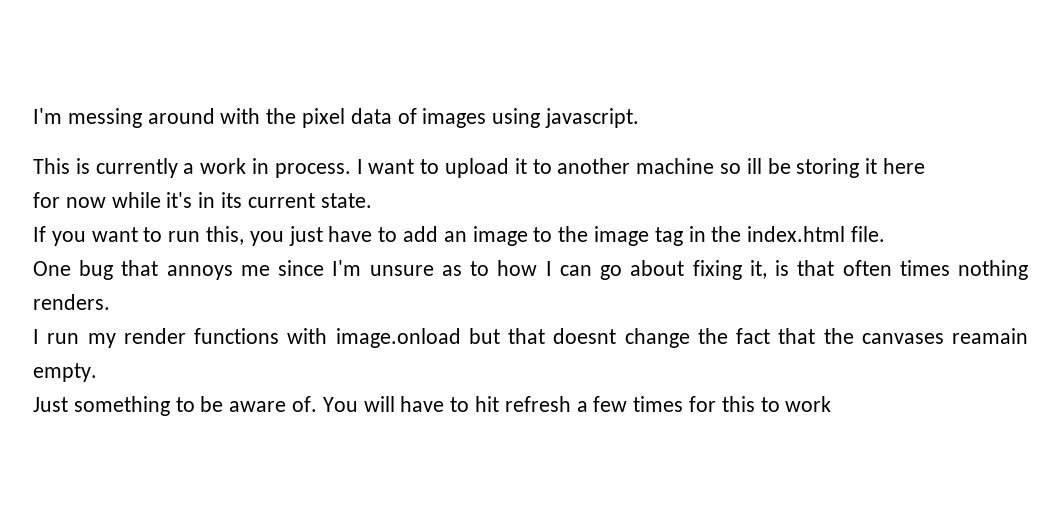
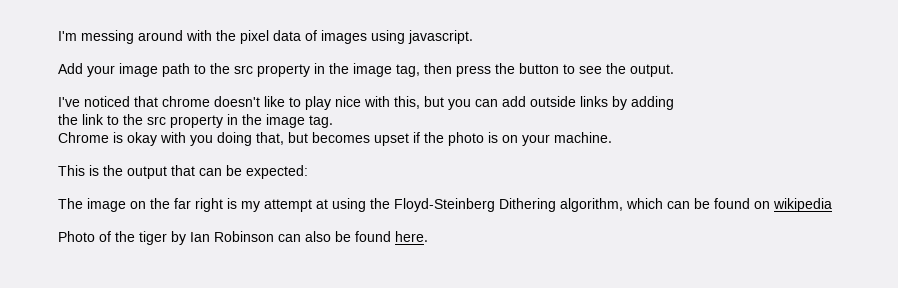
[33,158,926,178] [33,192,372,208] [33,226,886,246] [33,260,1028,280] [33,294,110,310] [33,328,1028,348] [33,363,97,382] [33,396,832,416] This is currently a work in process. I want to upload it to another machine so ill be storing it here // for now while it's in its current state. // If you want to run this, you just have to add an image to the image tag in the index.html file. // One bug that annoys me since I'm unsure as to how I can go about fixing it, is that often times nothing renders. // I run my render functions with image.onload but that doesnt change the fact that the canvases reamain empty. // Just something to be aware of. You will have to hit refresh a few times for this to work -> [58,63,674,77] [58,96,674,110] [58,114,333,128] [58,132,612,146] [58,165,308,179] [58,198,832,212] [58,231,428,245] Add your image path to the src property in the image tag, then press the button to see the output. // I've noticed that chrome doesn't like to play nice with this, but you can add outside links by adding // the link to the src property in the image tag. // Chrome is okay with you doing that, but becomes upset if the photo is on your machine. // This is the output that can be expected: // The image on the far right is my attempt at using the Floyd-Steinberg Dithering algorithm, which can be found on wikipedia // Photo of the tiger by Ian Robinson can also be found here.

